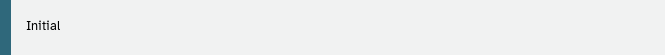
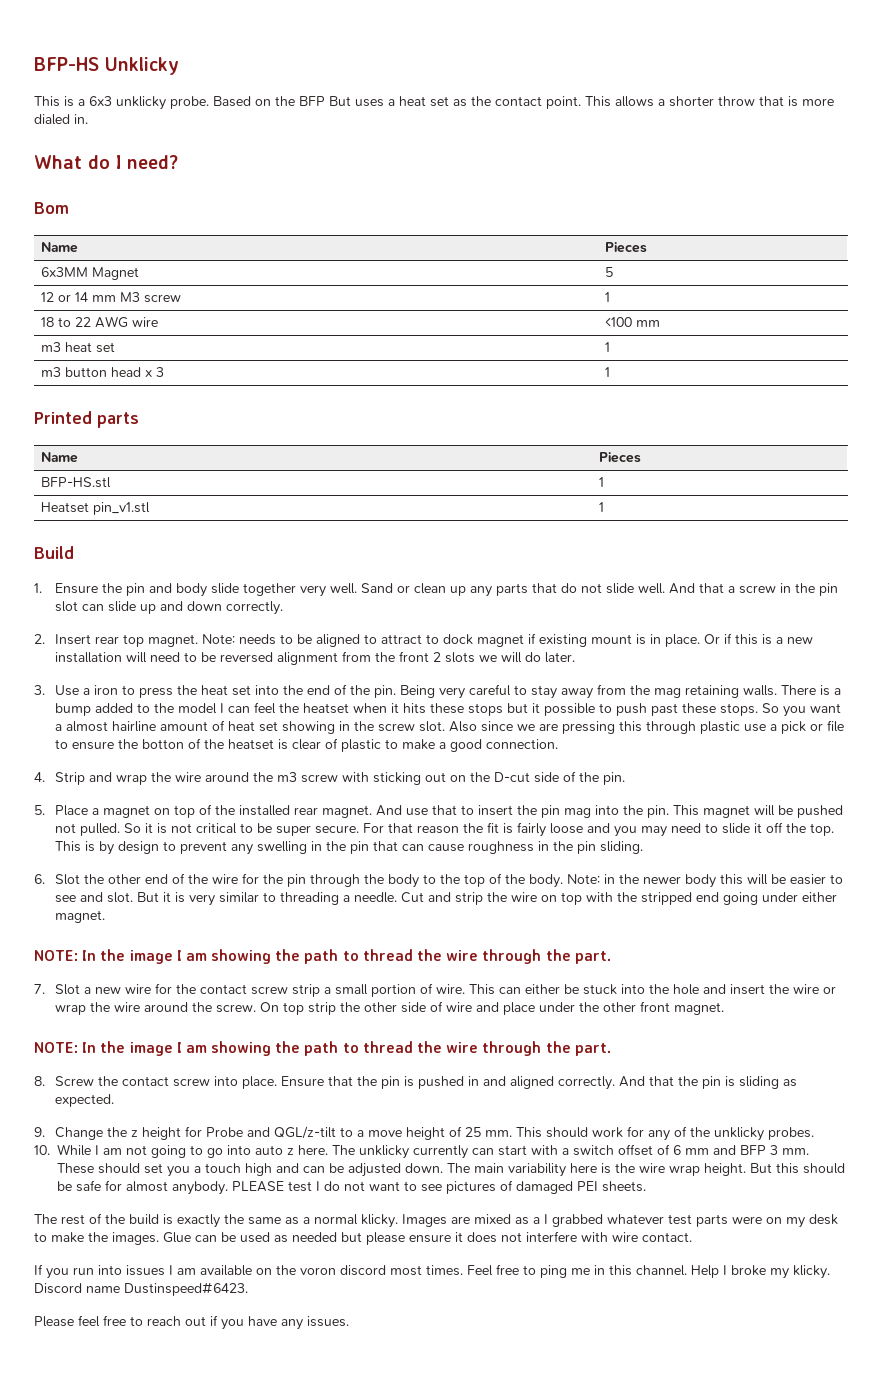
[26,20,60,30] Initial -> [34,57,179,75] [34,96,834,110] [34,114,88,125] [34,155,178,169] [34,202,69,214] [40,242,78,253] [604,242,647,253] [40,267,139,280] [604,267,613,277] [40,292,181,303] [604,292,610,302] [40,316,158,328] [604,317,660,327] [40,342,115,353] [604,342,610,352] [40,367,164,377] [604,367,610,377] [34,411,139,428] [40,452,78,463] [598,452,641,463] [40,477,111,488] [598,477,604,487] [40,502,150,515] [598,502,604,512] [34,546,74,559] [34,583,839,597] [55,601,284,615] [34,633,814,647] [55,651,576,665] [34,684,842,699] [55,702,842,717] [55,720,845,734] [55,738,559,752] [34,771,626,785] [34,804,844,818] [55,822,835,837] [55,841,644,855] [34,873,844,888] [55,892,838,906] [55,910,106,923] [34,949,611,964] [34,983,837,997] [55,1001,725,1015] [34,1041,611,1056] [34,1076,798,1090] [55,1094,115,1107] [34,1126,815,1141] [34,1144,809,1159] [57,1163,845,1177] [57,1180,646,1195] [34,1213,838,1228] [34,1231,692,1245] [34,1264,830,1279] [34,1282,248,1296] [34,1315,349,1330] BFP-HS Unklicky // This is a 6x3 unklicky probe. Based on the BFP But uses a heat set as the contact point. This allows a shorter throw that is more dialed in. // What do I need? // Bom // Name | Pieces // 6x3MM Magnet | 5 // 12 or 14 mm M3 screw | 1 // 18 to 22 AWG wire | <100 mm // m3 heat set | 1 // m3 button head x 3 | 1 // Printed parts // Name | Pieces // BFP-HS.stl | 1 // Heatset pin_v1.stl | 1 // Build // 1. Ensure the pin and body slide together very well. Sand or clean up any parts that do not slide well. And that a screw in the pin slot can slide up and down correctly. // 2. Insert rear top magnet. Note: needs to be aligned to attract to dock magnet if existing mount is in place. Or if this is a new installation will need to be reversed alignment from the front 2 slots we will do later. // 3. Use a iron to press the heat set into the end of the pin. Being very careful to stay away from the mag retaining walls. There is a bump added to the model I can feel the heatset when it hits these stops but it possible to push past these stops. So you want a almost hairline amount of heat set showing in the screw slot. Also since we are pressing this through plastic use a pick or file to ensure the botton of the heatset is clear of plastic to make a good connection. // 4. Strip and wrap the wire around the m3 screw with sticking out on the D-cut side of the pin. // 5. Place a magnet on top of the installed rear magnet. And use that to insert the pin mag into the pin. This magnet will be pushed not pulled. So it is not critical to be super secure. For that reason the fit is fairly loose and you may need to slide it off the top. This is by design to prevent any swelling in the pin that can cause roughness in the pin sliding. // 6. Slot the other end of the wire for the pin through the body to the top of the body. Note: in the newer body this will be easier to see and slot. But it is very similar to threading a needle. Cut and strip the wire on top with the stripped end going under either magnet. // NOTE: In the image I am showing the path to thread the wire through the part. // 7. Slot a new wire for the contact screw strip a small portion of wire. This can either be stuck into the hole and insert the wire or wrap the wire around the screw. On top strip the other side of wire and place under the other front magnet. // NOTE: In the image I am showing the path to thread the wire through the part. // 8. Screw the contact screw into place. Ensure that the pin is pushed in and aligned correctly. And that the pin is sliding as expected. // 9. Change the z height for Probe and QGL/z-tilt to a move height of 25 mm. This should work for any of the unklicky probes. // 10. While I am not going to go into auto z here. The unklicky currently can start with a switch offset of 6 mm and BFP 3 mm. These should set you a touch high and can be adjusted down. The main variability here is the wire wrap height. But this should be safe for almost anybody. PLEASE test I do not want to see pictures of damaged PEI sheets. // The rest of the build is exactly the same as a normal klicky. Images are mixed as a I grabbed whatever test parts were on my desk to make the images. Glue can be used as needed but please ensure it does not interfere with wire contact. // If you run into issues I am available on the voron discord most times. Feel free to ping me in this channel. Help I broke my klicky. Discord name Dustinspeed#6423. // Please feel free to reach out if you have any issues.

